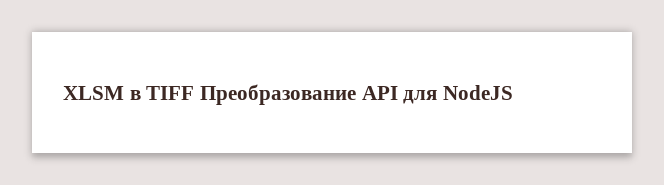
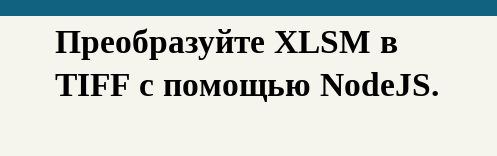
(63, 93) none -> [55,28,265,60] Преобразуйте
[200,84,514,105] Преобразование API для NodeJS -> [139,72,440,102] с помощью NodeJS.

